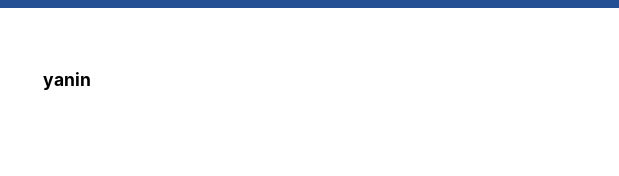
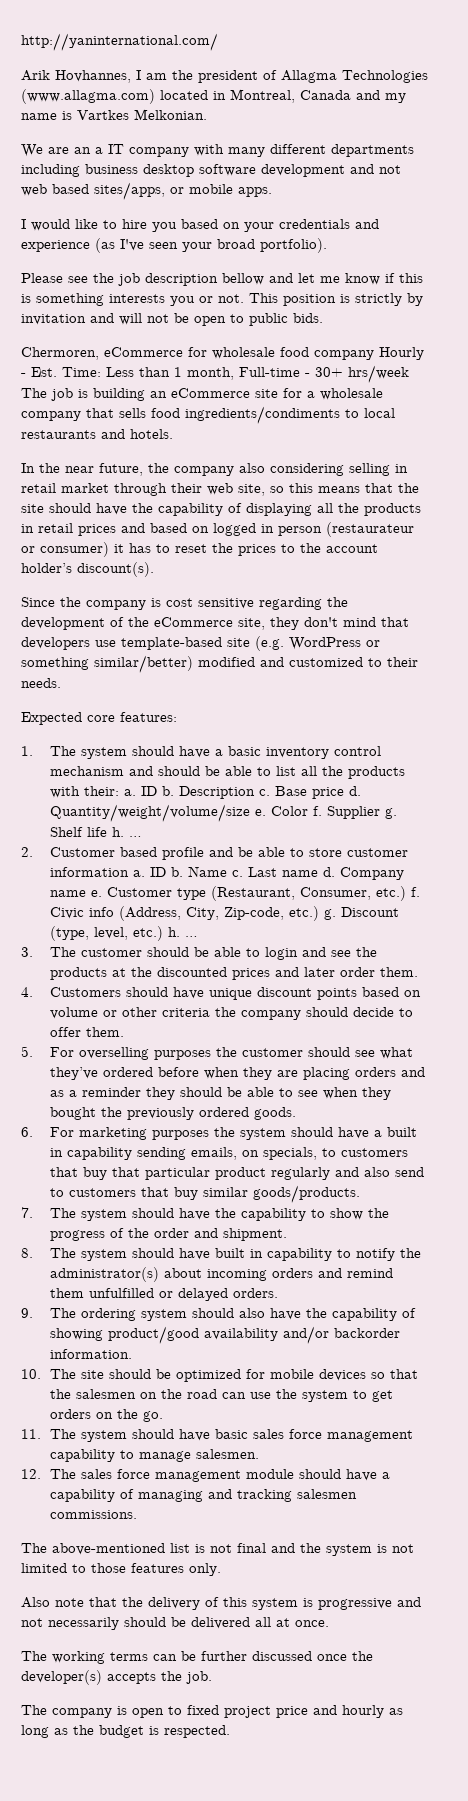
[43,72,91,90] yanin -> [21,33,218,51] [21,70,428,83] [21,89,406,104] [21,109,207,120] [21,144,414,157] [21,164,401,177] [21,182,272,200] [21,219,379,232] [21,238,327,253] [21,273,423,286] [21,293,423,306] [21,313,323,326] [21,347,424,360] [21,365,409,383] [21,388,383,401] [21,406,395,424] [21,429,173,439] [21,463,408,476] [21,483,419,496] [21,503,421,516] [21,522,414,537] [21,542,378,557] [21,562,154,577] [21,597,348,610] [21,617,409,630] [21,636,380,651] [21,655,418,673] [21,678,61,688] [21,712,177,725] [21,746,381,759] [49,766,405,779] [49,786,361,799] [49,804,397,822] [49,827,142,837] [21,847,408,860] [49,866,404,880] [49,886,420,901] [49,906,399,921] [49,926,198,941] [21,947,377,960] [49,967,418,980] [21,987,421,1000] [49,1007,413,1020] [49,1027,124,1037] [21,1046,413,1060] [49,1067,425,1080] [49,1087,391,1100] [49,1107,296,1120] [21,1127,417,1140] [49,1147,408,1160] [49,1167,424,1180] [49,1185,360,1203] [21,1207,389,1221] [49,1228,287,1241] [21,1248,421,1261] [49,1267,393,1282] [49,1288,278,1301] [21,1308,416,1321] [49,1326,400,1344] [49,1349,132,1359] [21,1369,418,1382] [49,1389,393,1402] [49,1409,163,1422] [21,1429,413,1442] [49,1449,259,1462] [21,1469,390,1482] [49,1489,357,1502] [49,1510,137,1519] [21,1543,414,1556] [21,1563,221,1576] [21,1597,421,1610] [21,1617,329,1630] [21,1651,373,1664] [21,1670,212,1685] [21,1705,403,1718] [21,1725,230,1738] http://yaninternational.com/ // Arik Hovhannes, I am the president of Allagma Technologies (www.allagma.com) located in Montreal, Canada and my name is Vartkes Melkonian. // We are an a IT company with many different departments including business desktop software development and not web based sites/apps, or mobile apps. // I would like to hire you based on your credentials and experience (as I've seen your broad portfolio). // Please see the job description bellow and let me know if this is something interests you or not. This position is strictly by invitation and will not be open to public bids. // Chermoren, eCommerce for wholesale food company Hourly - Est. Time: Less than 1 month, Full-time - 30+ hrs/week The job is building an eCommerce site for a wholesale company that sells food ingredients/condiments to local restaurants and hotels. // In the near future, the company also considering selling in retail market through their web site, so this means that the site should have the capability of displaying all the products in retail prices and based on logged in person (restaurateur or consumer) it has to reset the prices to the account holder’s discount(s). // Since the company is cost sensitive regarding the development of the eCommerce site, they don't mind that developers use template-based site (e.g. WordPress or something similar/better) modified and customized to their needs. // Expected core features: // 1. The system should have a basic inventory control mechanism and should be able to list all the products with their: a. ID b. Description c. Base price d. Quantity/weight/volume/size e. Color f. Supplier g. Shelf life h. … // 2. Customer based profile and be able to store customer information a. ID b. Name c. Last name d. Company name e. Customer type (Restaurant, Consumer, etc.) f. Civic info (Address, City, Zip-code, etc.) g. Discount (type, level, etc.) h. … // 3. The customer should be able to login and see the products at the discounted prices and later order them. // 4. Customers should have unique discount points based on volume or other criteria the company should decide to offer them. // 5. For overselling purposes the customer should see what they’ve ordered before when they are placing orders and as a reminder they should be able to see when they bought the previously ordered goods. // 6. For marketing purposes the system should have a built in capability sending emails, on specials, to customers that buy that particular product regularly and also send to customers that buy similar goods/products. // 7. The system should have the capability to show the progress of the order and shipment. // 8. The system should have built in capability to notify the administrator(s) about incoming orders and remind them unfulfilled or delayed orders. // 9. The ordering system should also have the capability of showing product/good availability and/or backorder information. // 10. The site should be optimized for mobile devices so that the salesmen on the road can use the system to get orders on the go. // 11. The system should have basic sales force management capability to manage salesmen. // 12. The sales force management module should have a capability of managing and tracking salesmen commissions. // The above-mentioned list is not final and the system is not limited to those features only. // Also note that the delivery of this system is progressive and not necessarily should be delivered all at once. // The working terms can be further discussed once the developer(s) accepts the job. // The company is open to fixed project price and hourly as long as the budget is respected.

